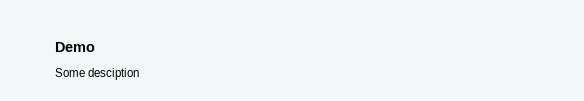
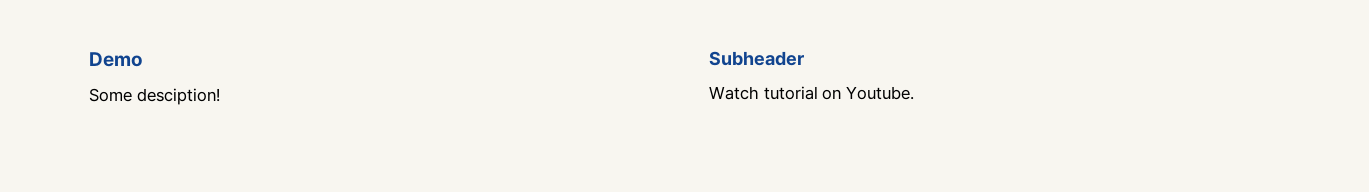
[88,68,140,80] desciption -> [136,88,220,105] [709,51,804,66] [709,86,914,100] desciption! // Subheader // Watch tutorial on Youtube.

